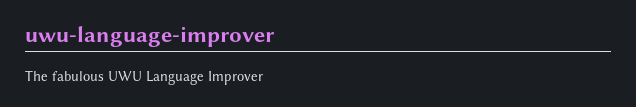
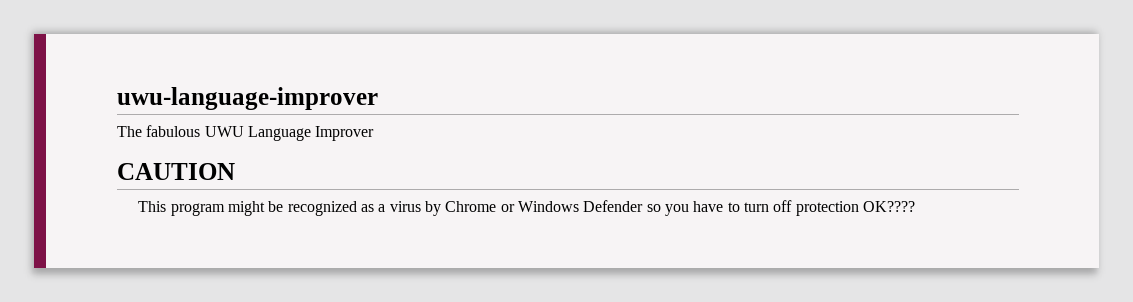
(263, 78) none -> [117,163,235,180] [138,200,915,216] // CAUTION // This program might be recognized as a virus by Chrome or Windows Defender so you have to turn off protection OK????

